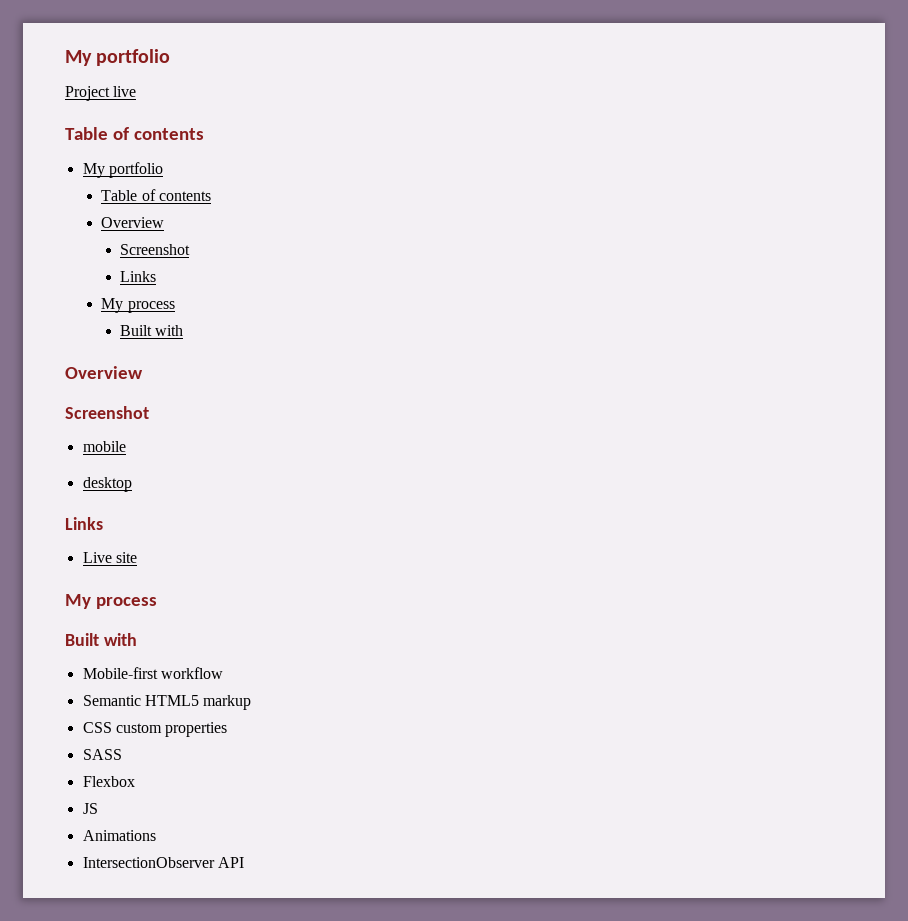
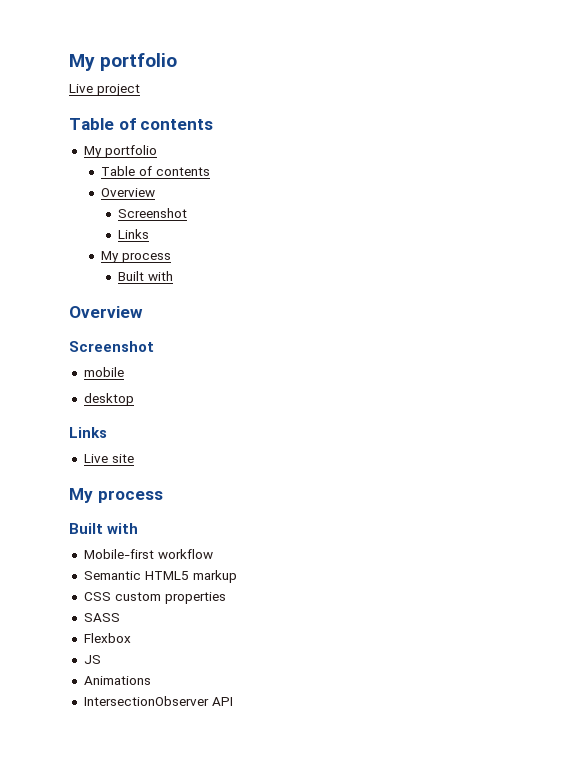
[65,49,171,66] [65,86,137,101] My portfolio // Project live -> [69,53,178,71] [69,84,140,96] My portfolio // Live project

